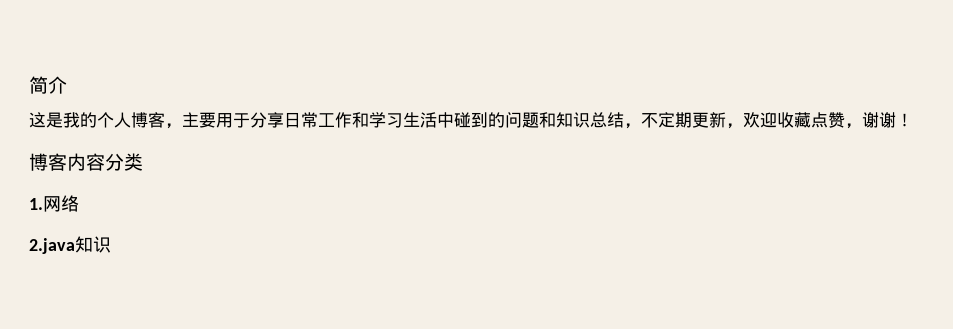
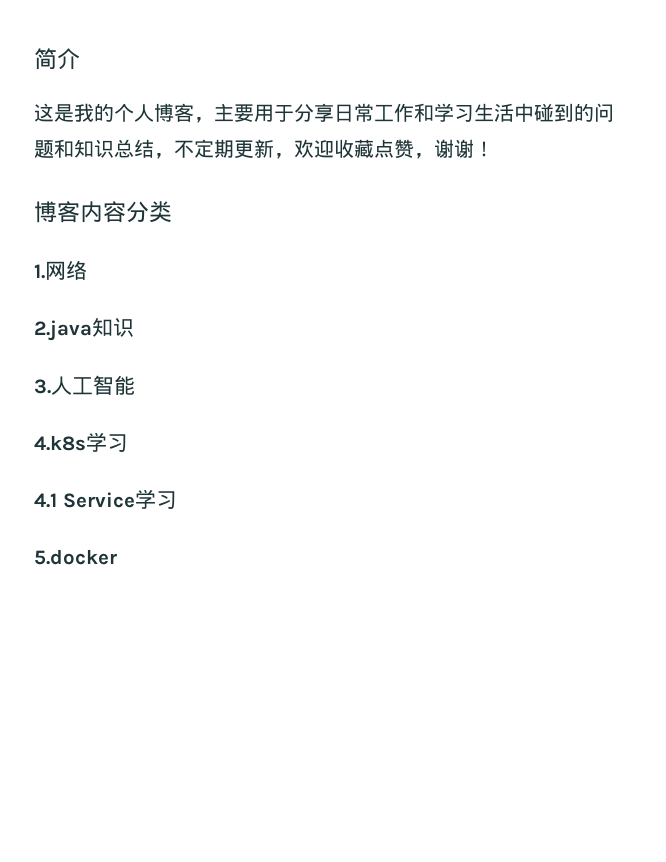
(111, 244) none -> [34,375,135,395] [34,432,128,452] [34,489,177,509] [34,549,117,565] // 3.人工智能 // 4.k8s学习 // 4.1 Service学习 // 5.docker

